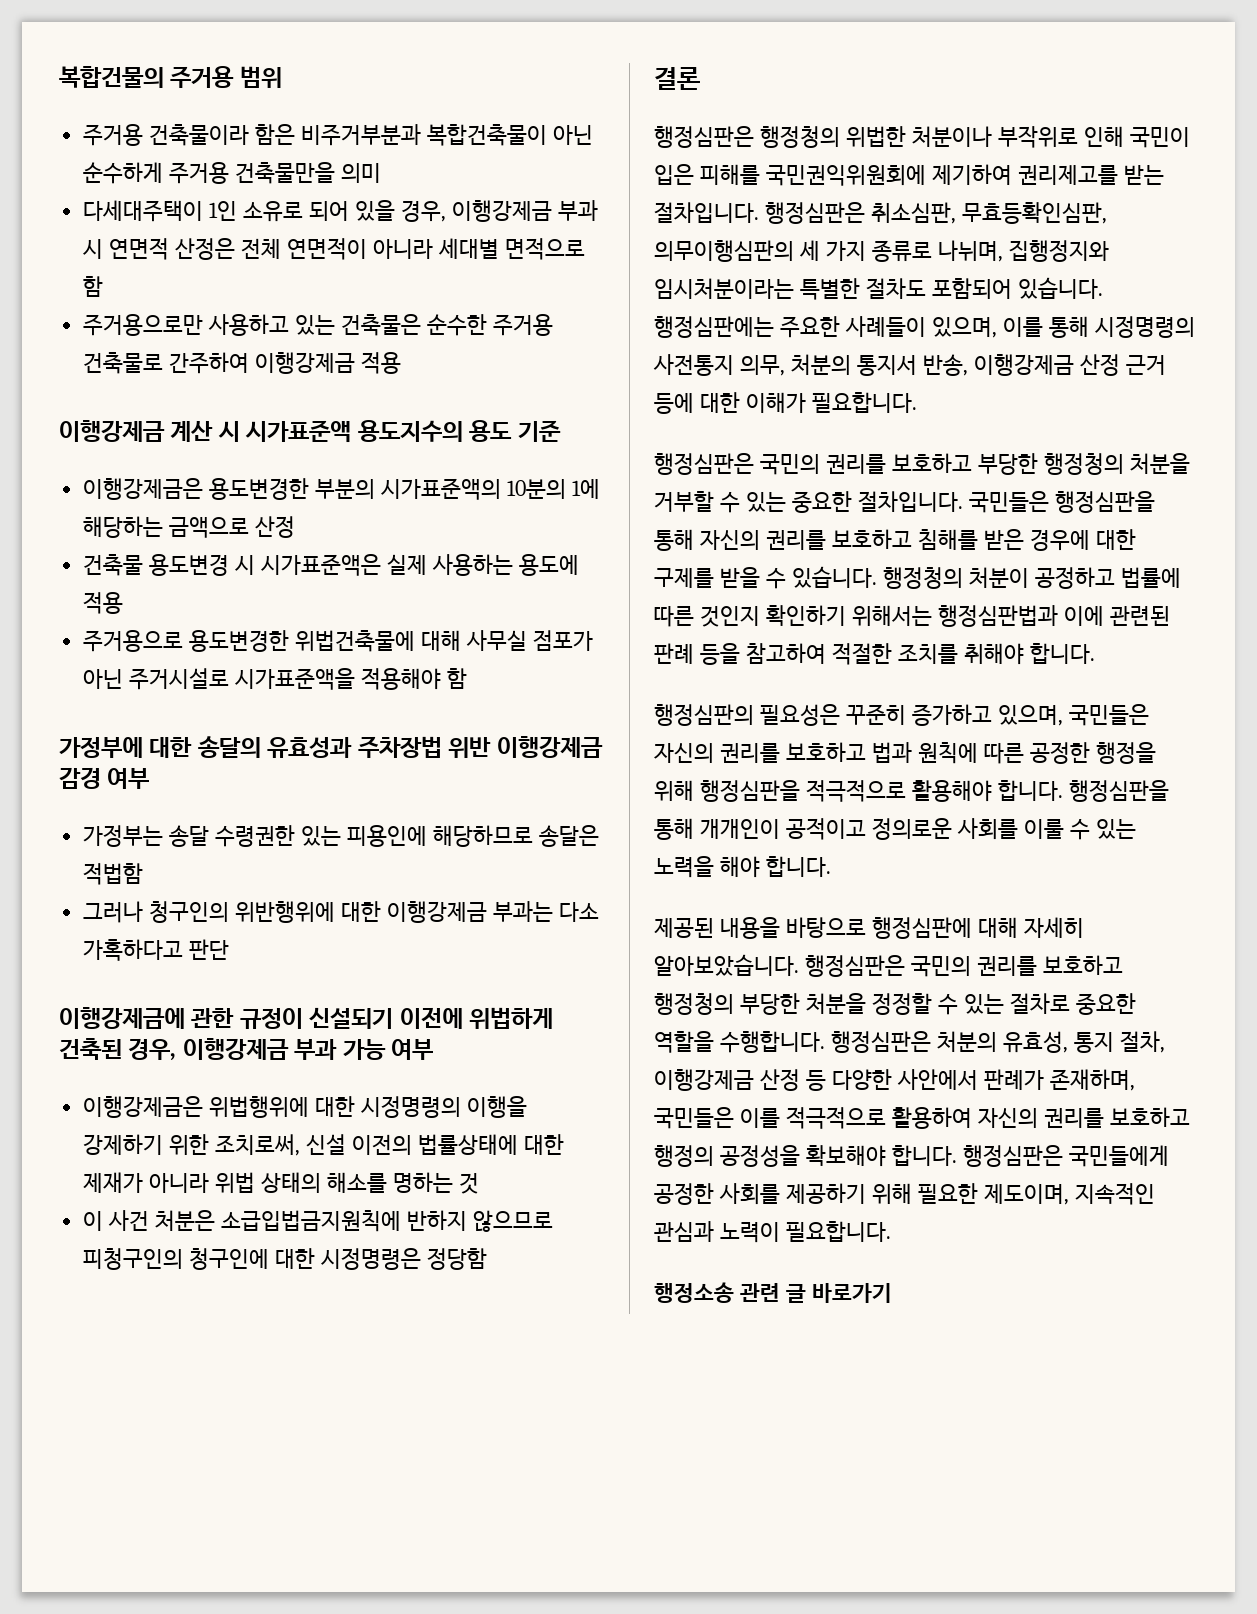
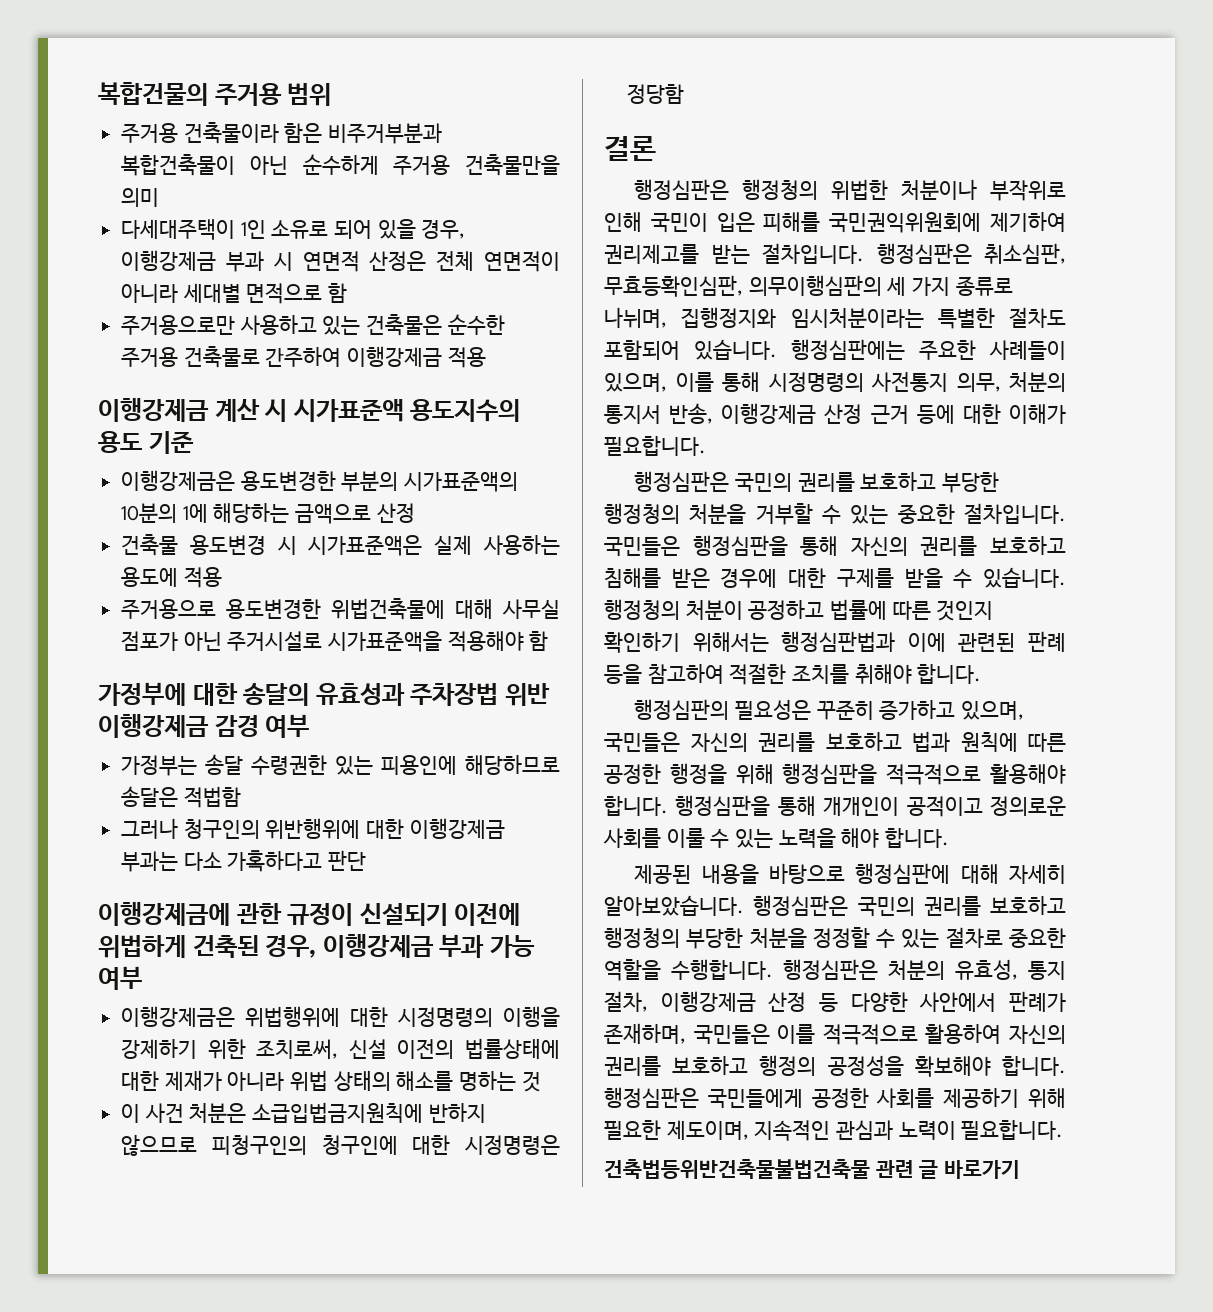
[654,1282,734,1303] 행정소송 -> [604,1159,870,1179] 건축법등위반건축물불법건축물

